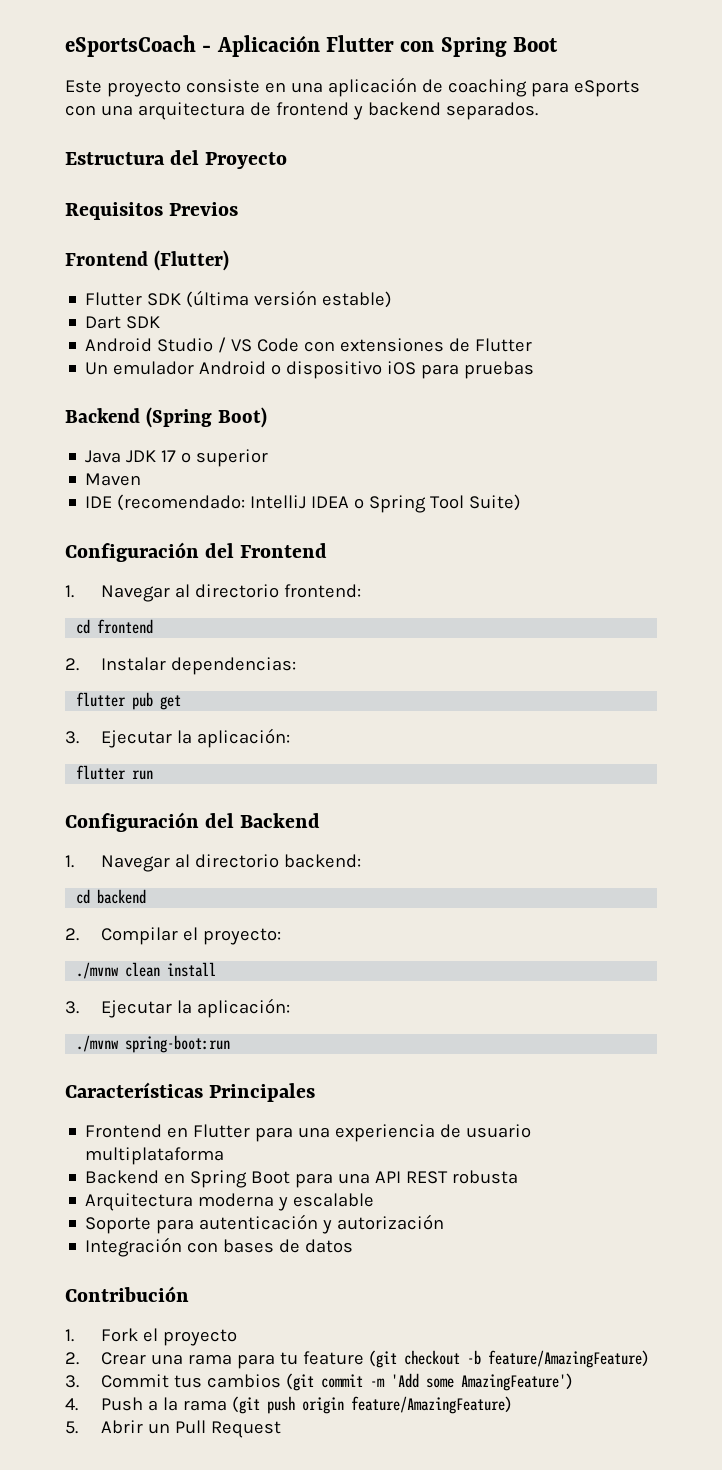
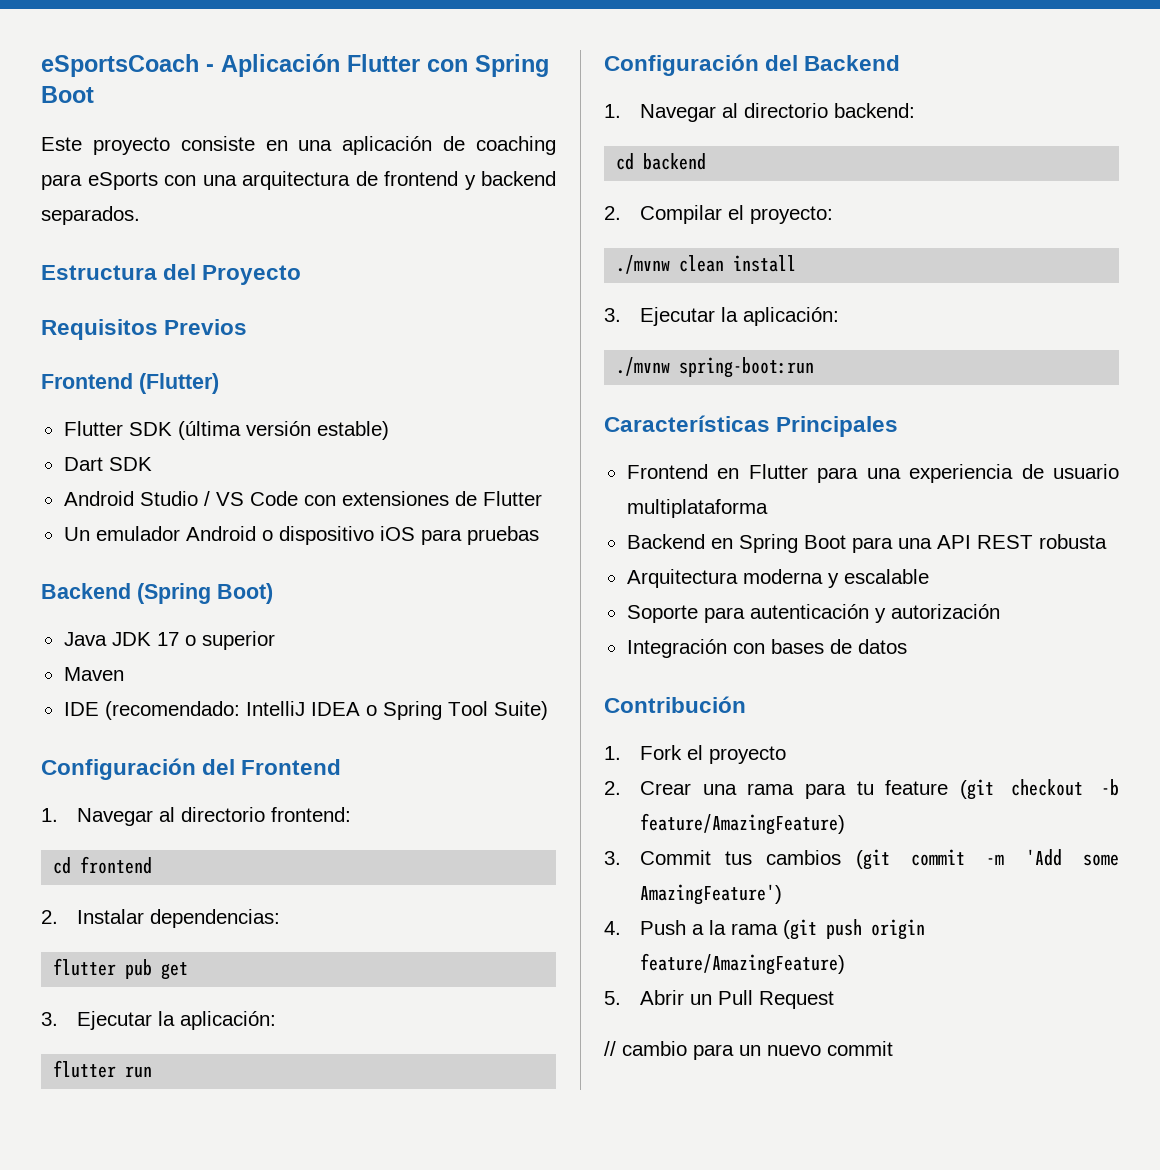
(281, 1429) none -> [604,1041,893,1060] // // cambio para un nuevo commit

